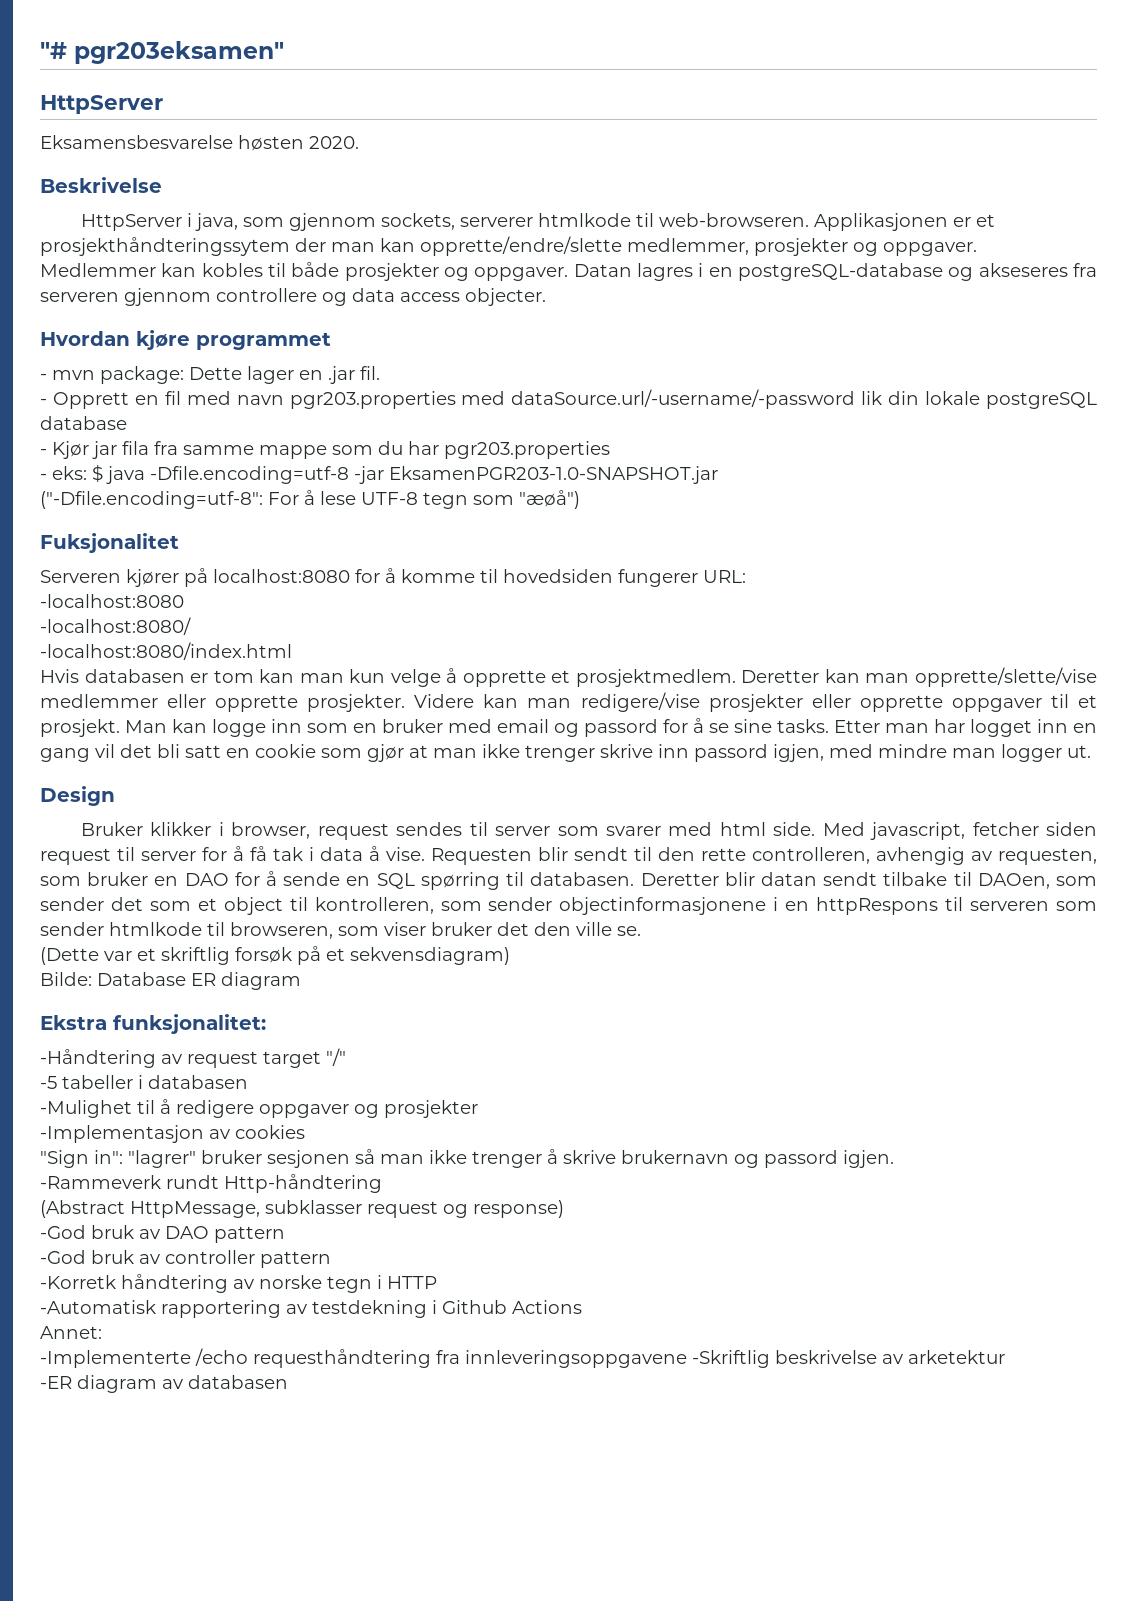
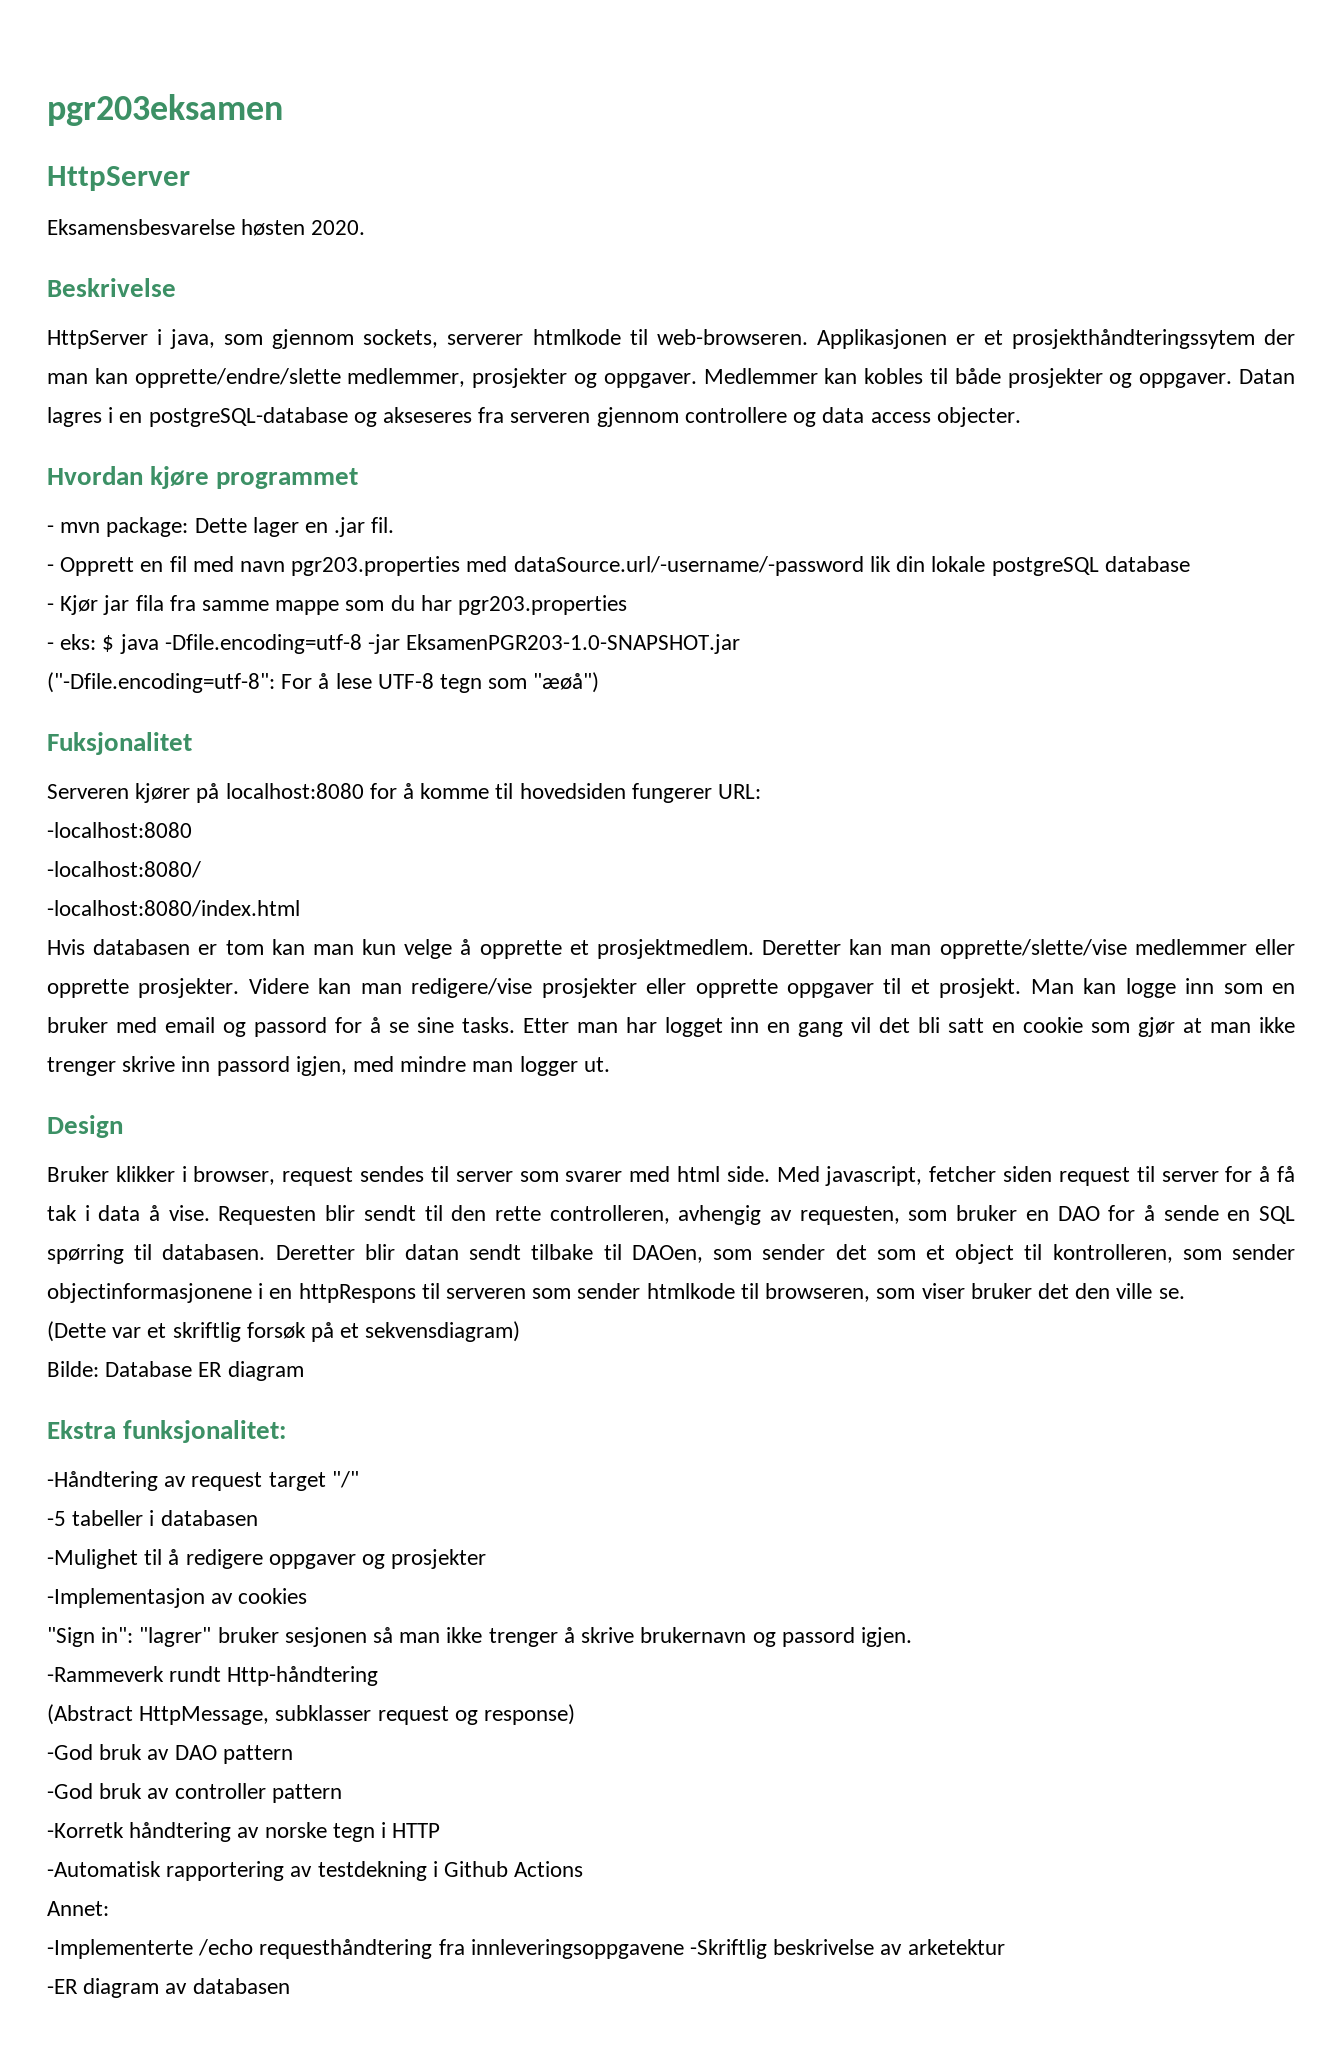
[40,41,284,64] "# pgr203eksamen" -> [47,94,283,126] pgr203eksamen

